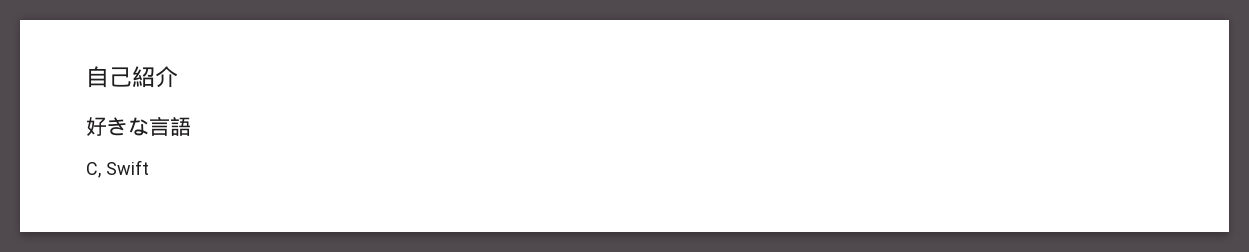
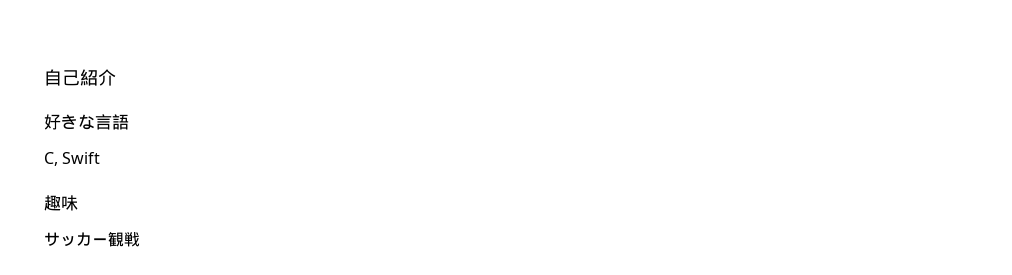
(149, 167) none -> [44,195,78,211] [44,232,140,247] // 趣味 // サッカー観戦

